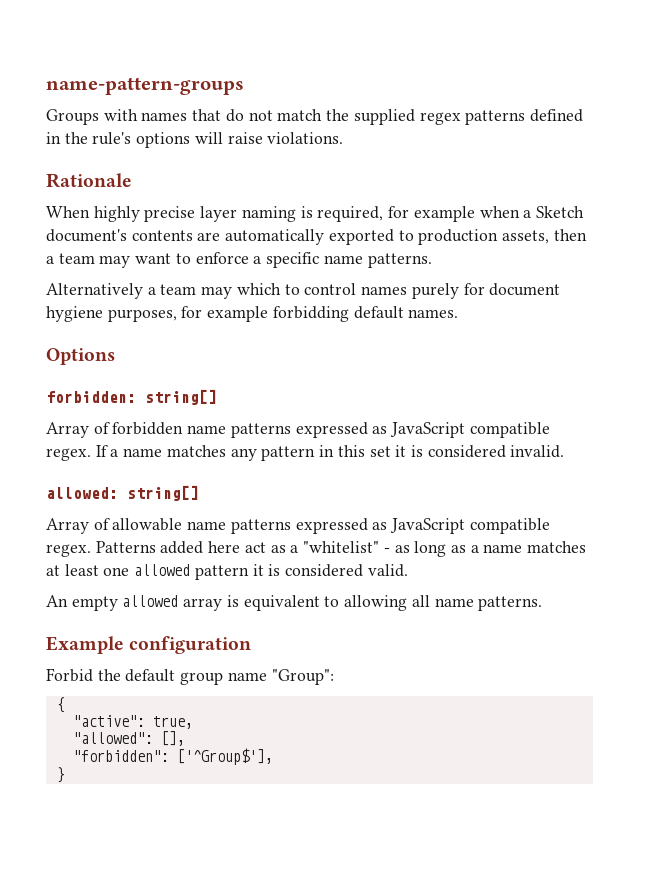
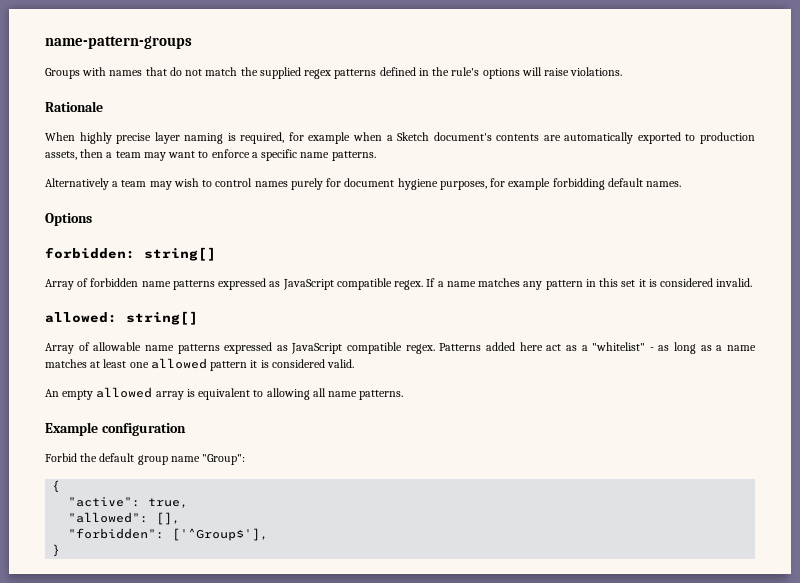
[236,283,281,295] which -> [173,178,199,187] wish

